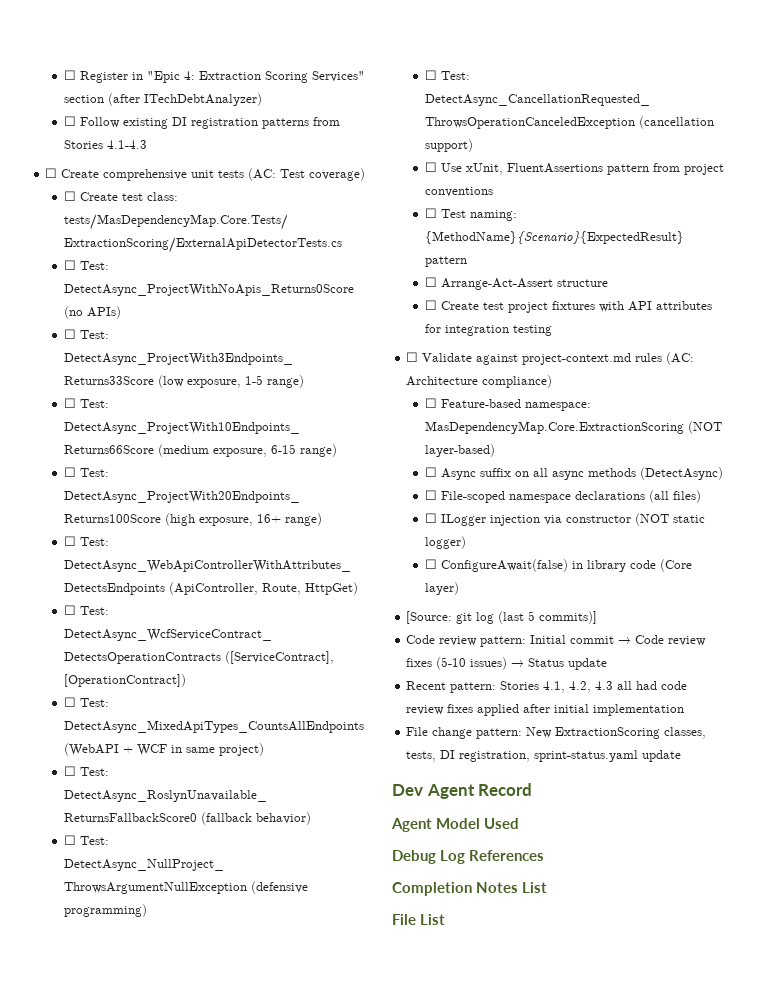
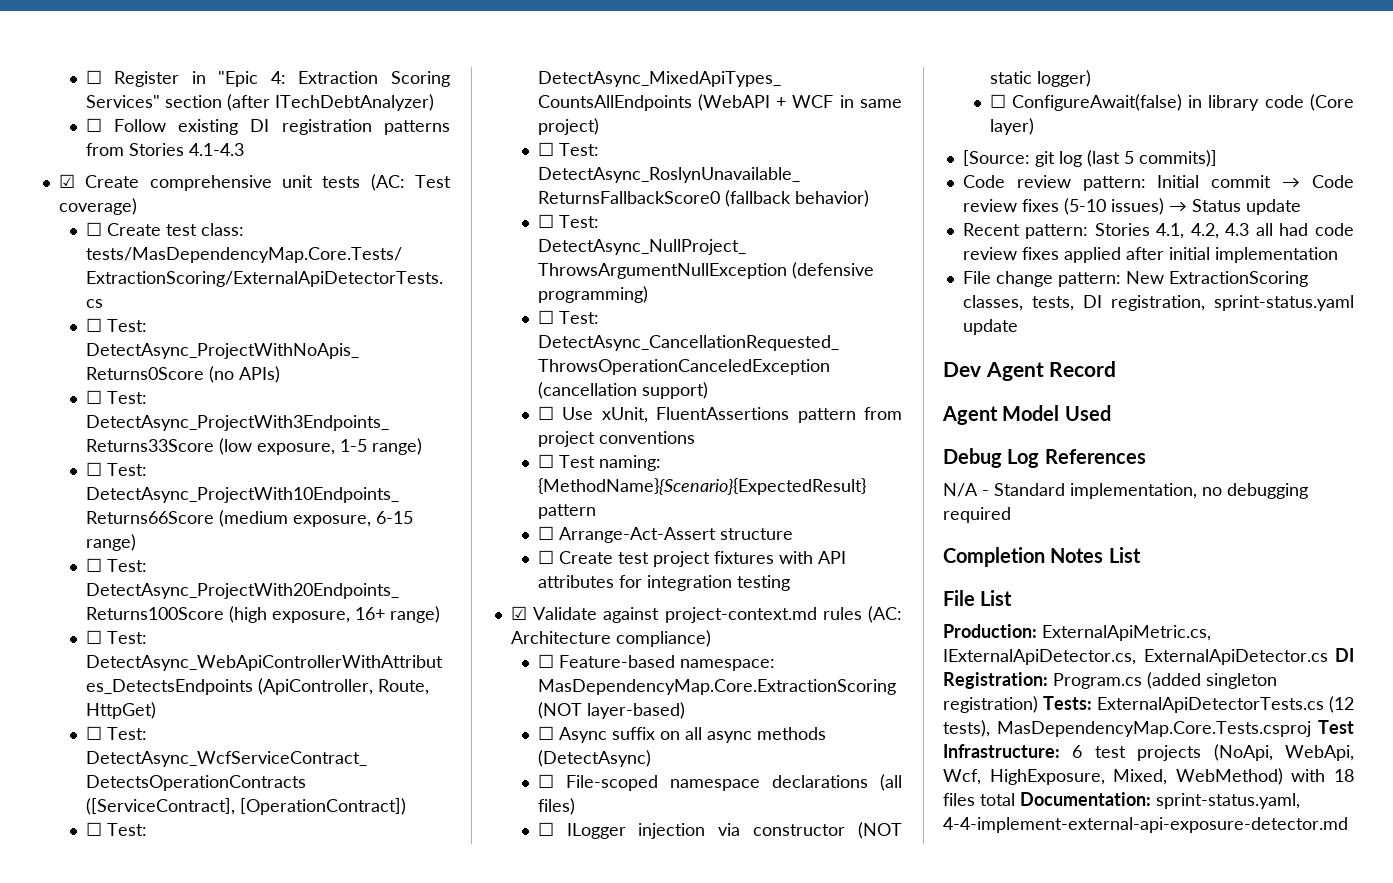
[45,168,58,178] ☐ -> [58,174,75,188] ☑
[406,352,419,362] ☐ -> [510,606,527,620] ☑
(544, 855) none -> [943,483,1308,499] [943,507,1011,523] // N/A - Standard implementation, no debugging required
(445, 919) none -> [943,624,1211,641] [943,648,1354,665] [943,672,1277,689] [943,696,1354,713] [943,720,1354,737] [943,744,1354,761] [943,768,1354,785] [943,792,1300,809] [943,817,1348,833] // Production: ExternalApiMetric.cs, IExternalApiDetector.cs, ExternalApiDetector.cs DI Registration: Program.cs (added singleton registration) Tests: ExternalApiDetectorTests.cs (12 tests), MasDependencyMap.Core.Tests.csproj Test Infrastructure: 6 test projects (NoApi, WebApi, Wcf, HighExposure, Mixed, WebMethod) with 18 files total Documentation: sprint-status.yaml, 4-4-implement-external-api-exposure-detector.md

